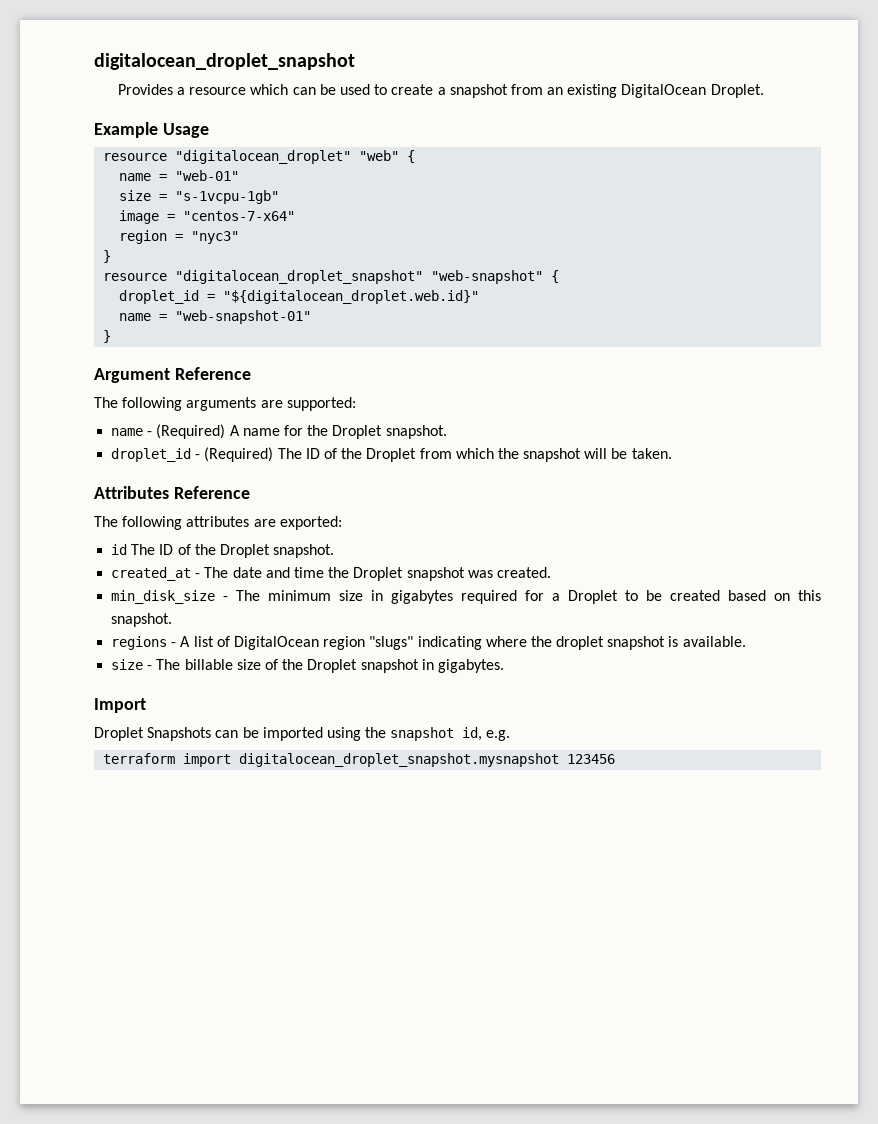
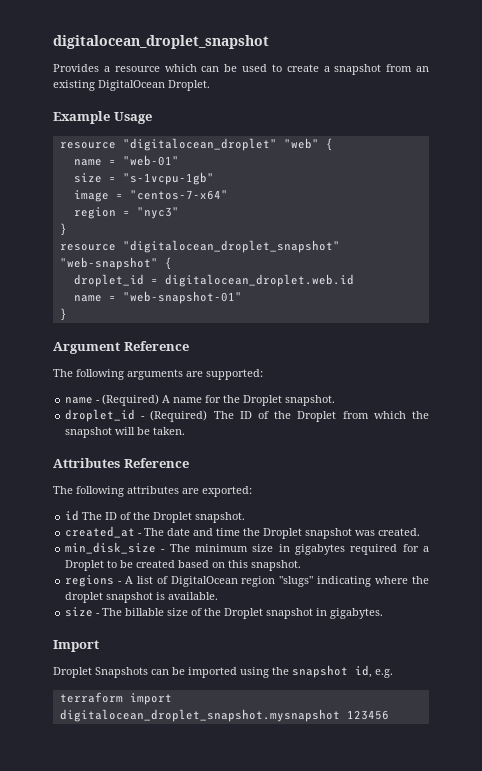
[223,290,480,304] "${digitalocean_droplet.web.id}" -> [164,274,354,287] digitalocean_droplet.web.id

